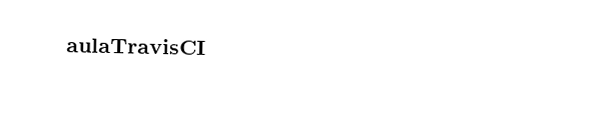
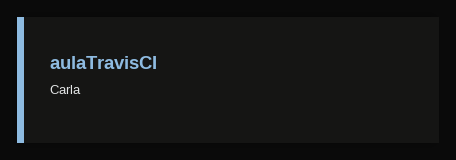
(206, 46) none -> [50,85,81,94] // Carla

